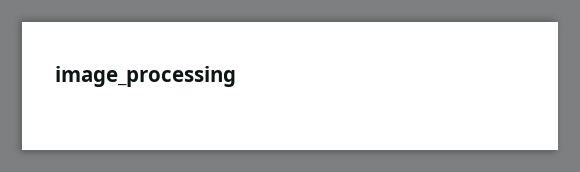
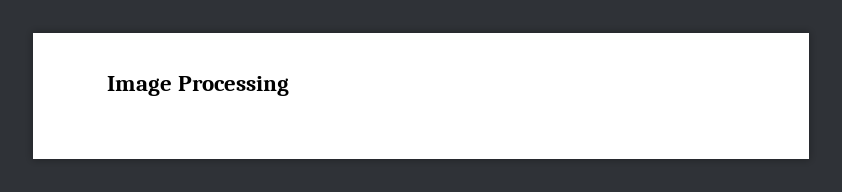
[55,66,236,87] image_processing -> [107,76,290,96] Image Processing

